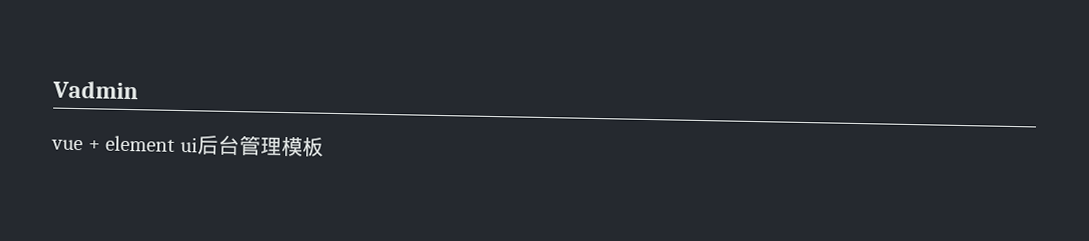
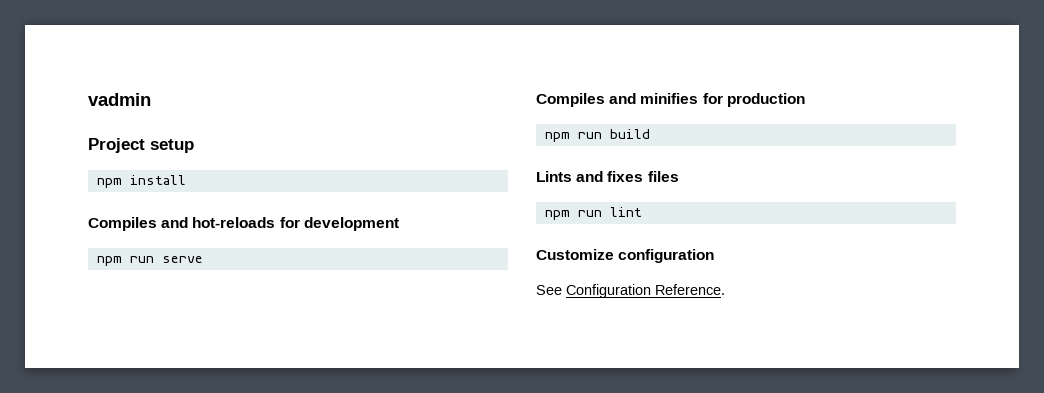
[52,80,139,100] [51,134,324,157] Vadmin // vue + element ui后台管理模板 -> [88,93,151,106] [88,138,194,153] [96,175,186,188] [88,217,399,231] [96,256,203,266] [536,93,805,107] [544,129,650,142] [536,171,679,182] [544,207,642,220] [536,249,715,263] [536,284,725,298] vadmin // Project setup // npm install // Compiles and hot-reloads for development // npm run serve // Compiles and minifies for production // npm run build // Lints and fixes files // npm run lint // Customize configuration // See Configuration Reference.

